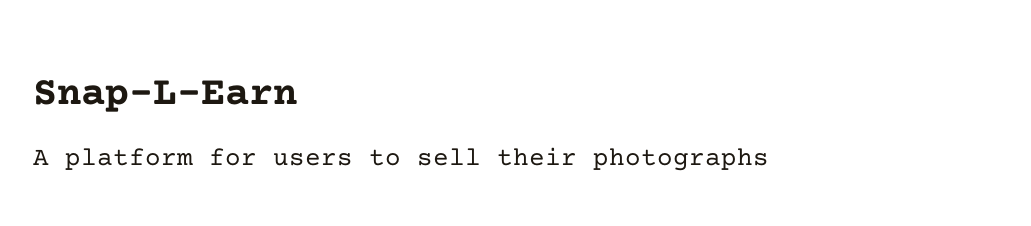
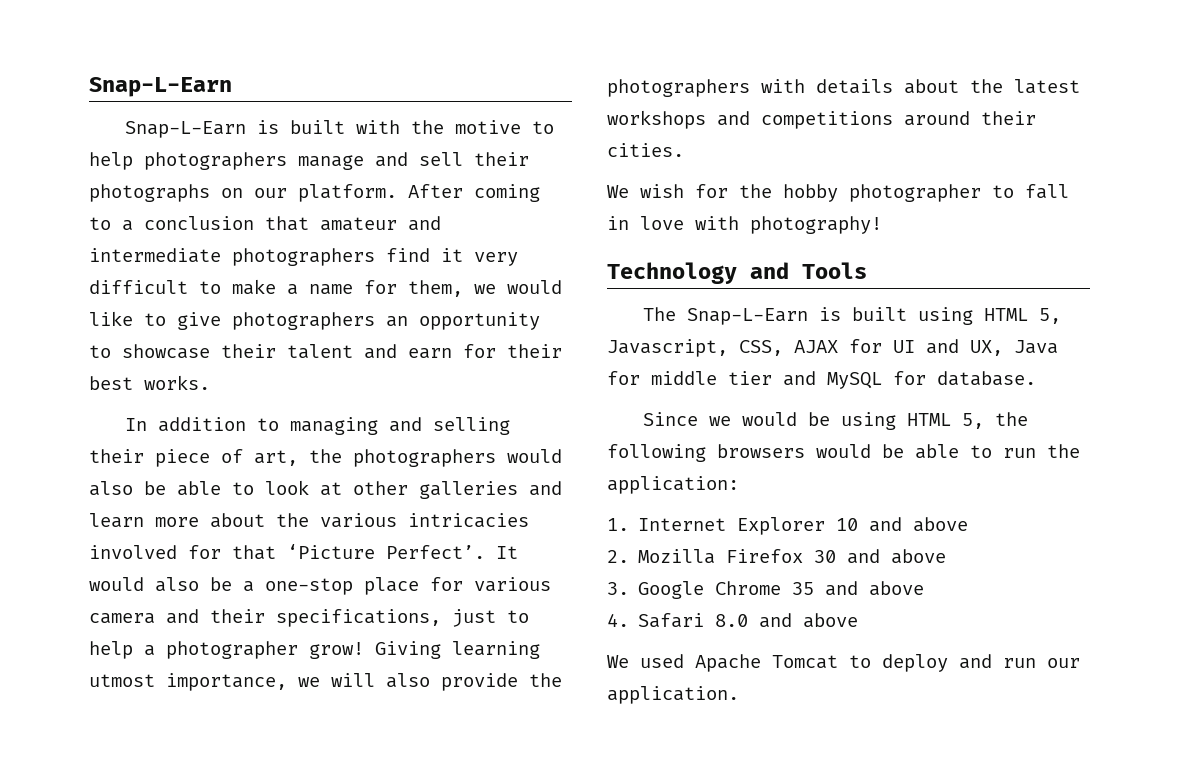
[33,147,769,171] A platform for users to sell their photographs -> [124,120,554,138] [89,152,529,170] [89,184,540,202] [89,216,441,231] [89,248,518,266] [89,279,562,297] [89,311,540,330] [89,344,562,359] [89,375,210,390] [124,417,510,435] [89,449,562,467] [89,480,562,499] [89,513,529,528] [89,544,518,560] [89,577,551,595] [89,609,529,627] [89,641,540,659] [89,673,562,691] [607,79,1080,97] [607,110,1036,129] [607,143,684,157] [607,184,1069,202] [607,216,882,234] [607,262,867,284] [642,307,1061,325] [607,339,1058,357] [607,371,1036,389] [642,412,1028,430] [607,444,1080,462] [607,476,739,494] [607,517,969,535] [607,549,947,564] [607,581,925,599] [607,613,859,628] [607,654,1080,672] [607,686,739,704] Snap-L-Earn is built with the motive to help photographers manage and sell their photographs on our platform. After coming to a conclusion that amateur and intermediate photographers find it very difficult to make a name for them, we would like to give photographers an opportunity to showcase their talent and earn for their best works. // In addition to managing and selling their piece of art, the photographers would also be able to look at other galleries and learn more about the various intricacies involved for that ‘Picture Perfect’. It would also be a one-stop place for various camera and their specifications, just to help a photographer grow! Giving learning utmost importance, we will also provide the photographers with details about the latest workshops and competitions around their cities. // We wish for the hobby photographer to fall in love with photography! // Technology and Tools // The Snap-L-Earn is built using HTML 5, Javascript, CSS, AJAX for UI and UX, Java for middle tier and MySQL for database. // Since we would be using HTML 5, the following browsers would be able to run the application: // 1. Internet Explorer 10 and above // 2. Mozilla Firefox 30 and above // 3. Google Chrome 35 and above // 4. Safari 8.0 and above // We used Apache Tomcat to deploy and run our application.

